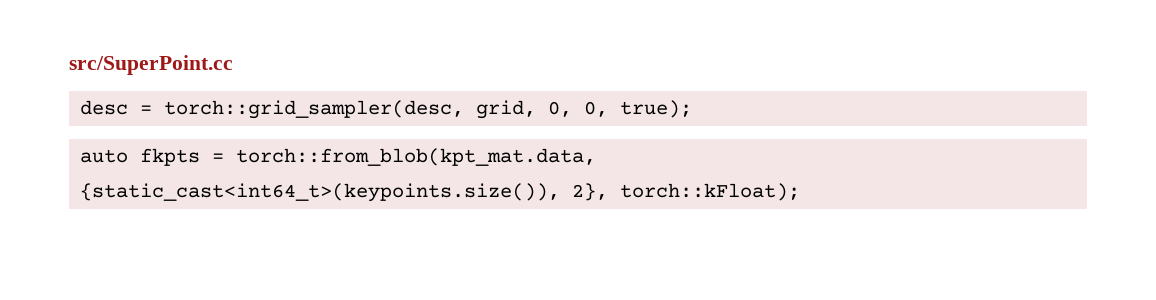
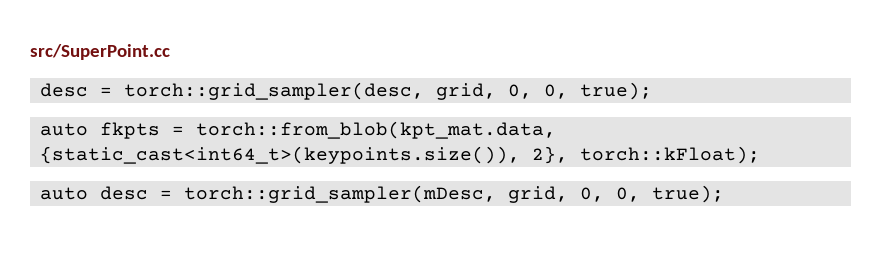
(801, 192) none -> [39,185,724,203] // auto desc = torch::grid_sampler(mDesc, grid, 0, 0, true);

